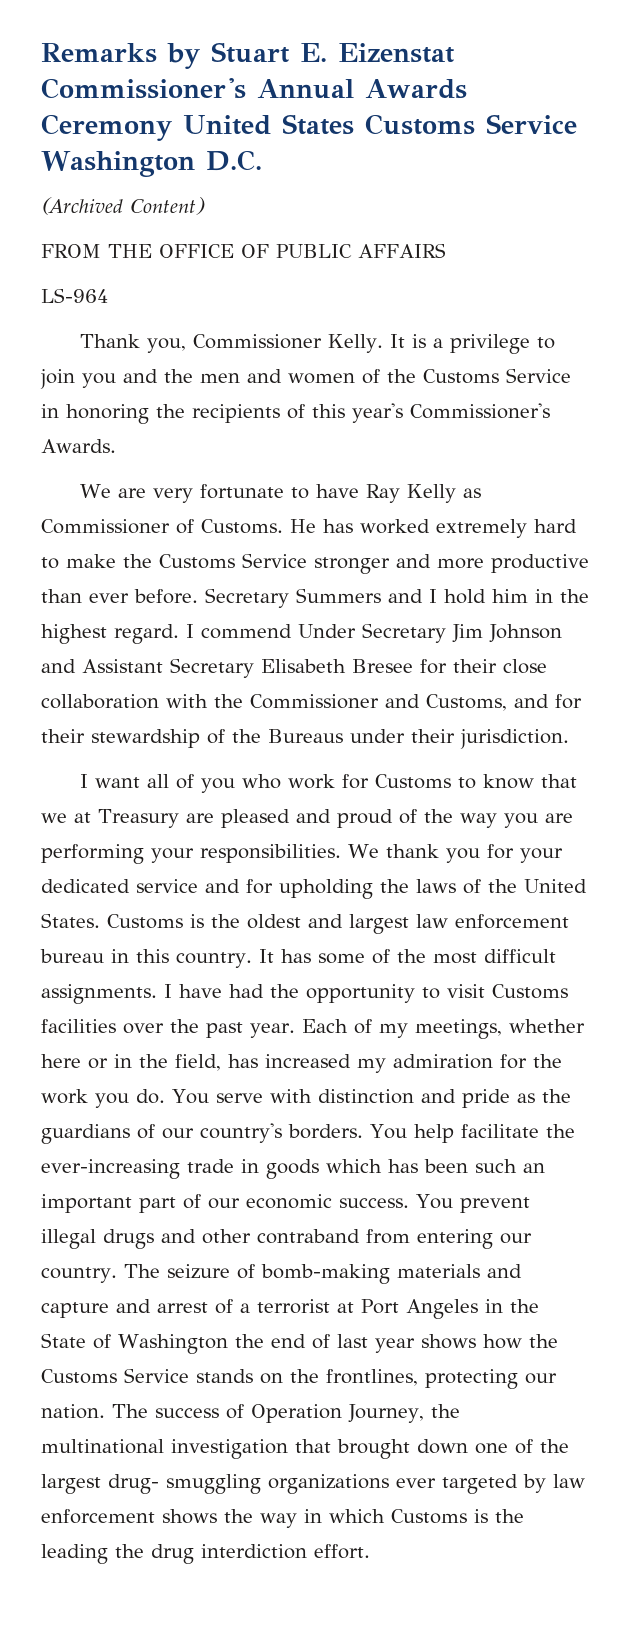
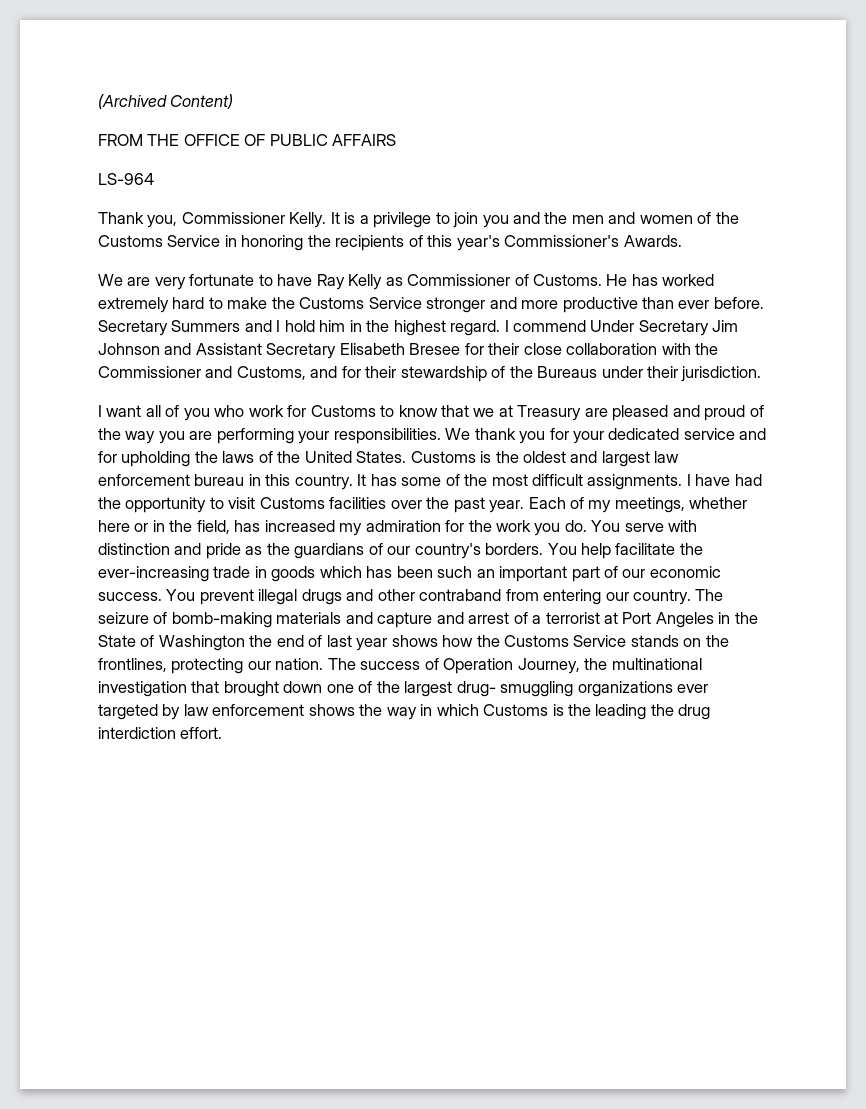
[41,42,454,69] [41,78,467,99] [41,114,577,141] [41,150,262,177] Remarks by Stuart E. Eizenstat Commissioner's Annual Awards Ceremony United States Customs Service Washington D.C. // -> (98, 101) none

